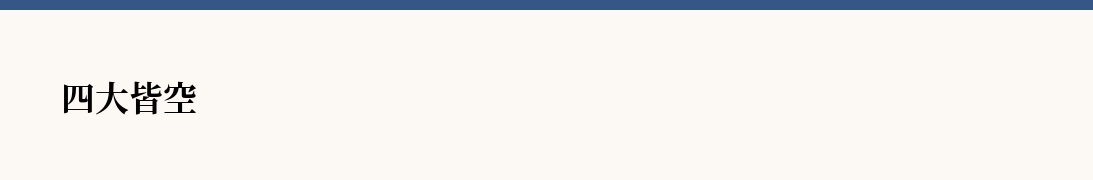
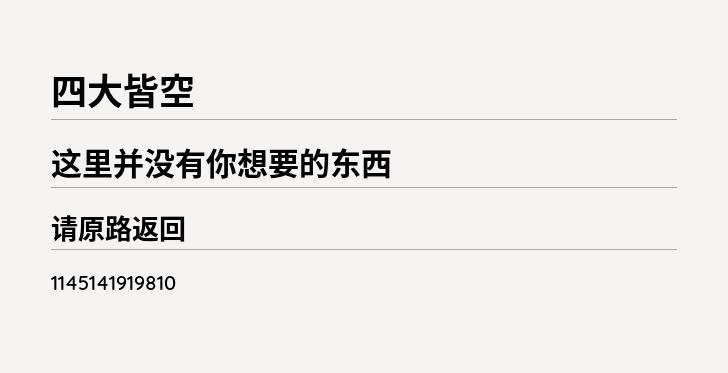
(197, 97) none -> [51,148,392,179] [51,215,186,242] [51,276,176,290] // 这里并没有你想要的东西 // 请原路返回 // 1145141919810

